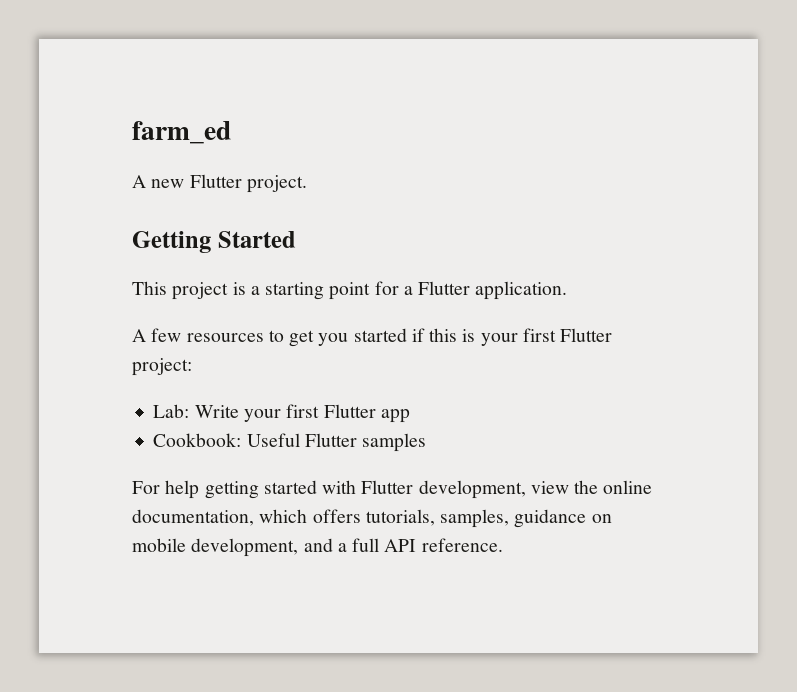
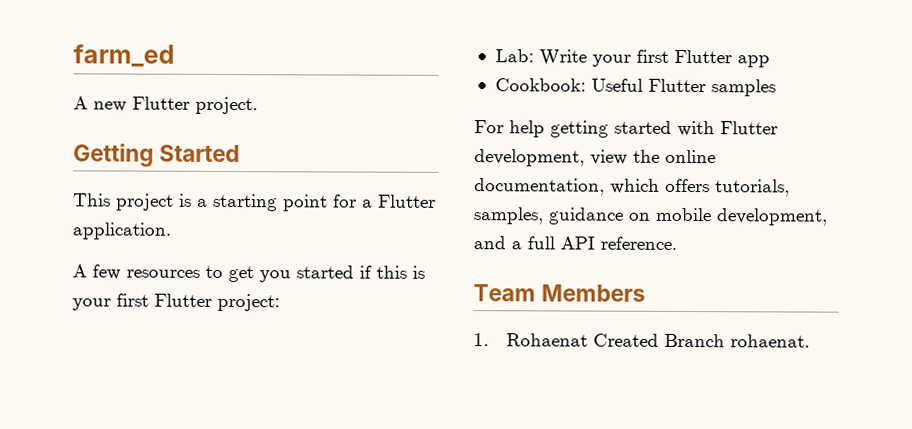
(503, 545) none -> [473,284,647,302] [473,333,810,348] // Team Members // 1. Rohaenat Created Branch rohaenat.

